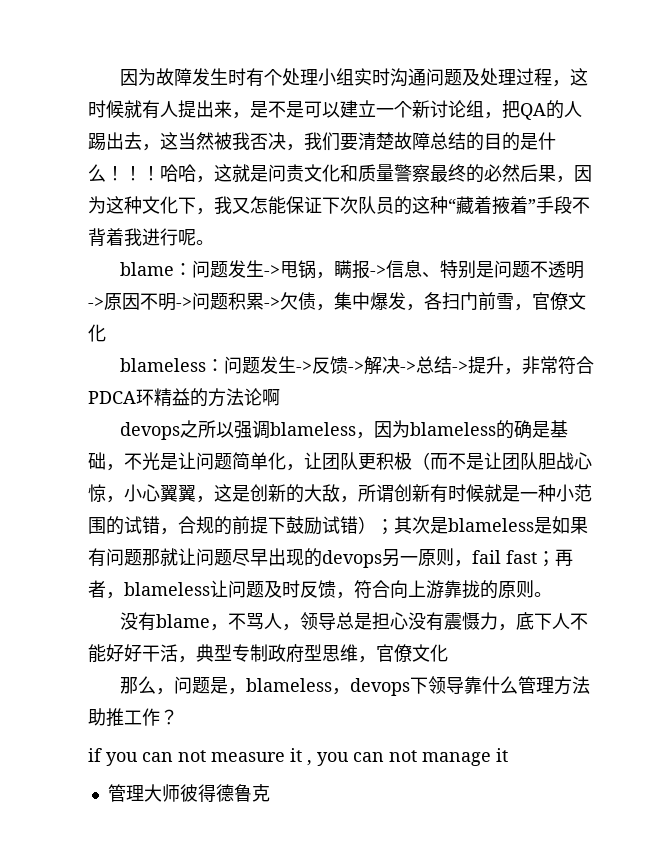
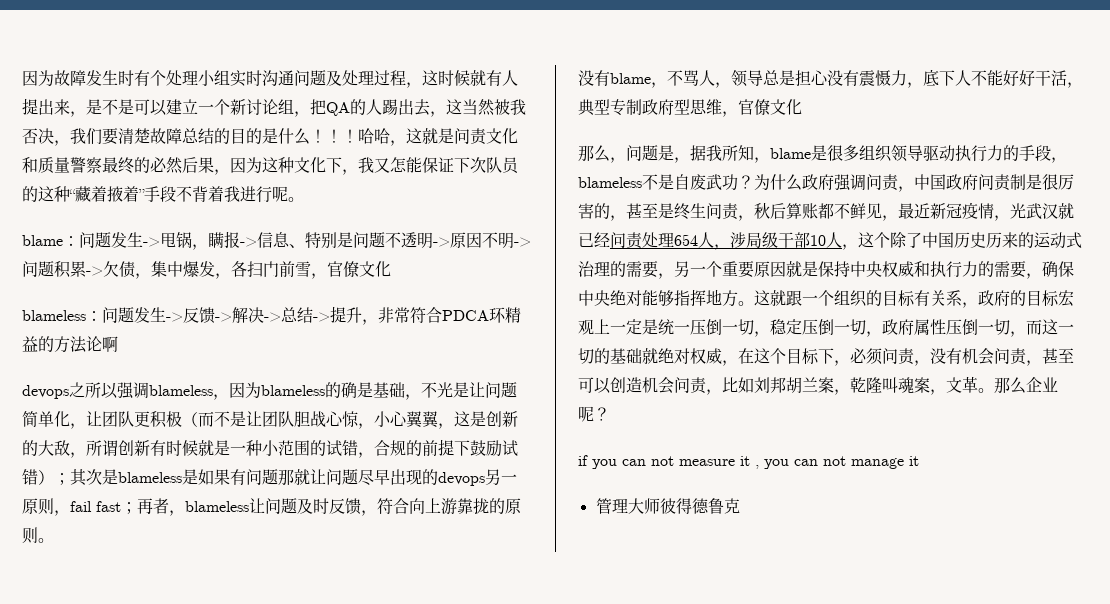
[245,676,590,696] [88,708,160,727] blameless，devops下领导靠什么管理方法助推工作 -> [690,145,1067,163] [578,174,1074,192] [578,202,1074,221] [578,232,1082,250] [578,261,1074,279] [578,289,1074,308] [578,319,1074,337] [578,348,1074,366] [578,376,1058,395] [578,406,594,422] 据我所知，blame是很多组织领导驱动执行力的手段，blameless不是自废武功？为什么政府强调问责，中国政府问责制是很厉害的，甚至是终生问责，秋后算账都不鲜见，最近新冠疫情，光武汉就已经问责处理654人，涉局级干部10人，这个除了中国历史历来的运动式治理的需要，另一个重要原因就是保持中央权威和执行力的需要，确保中央绝对能够指挥地方。这就跟一个组织的目标有关系，政府的目标宏观上一定是统一压倒一切，稳定压倒一切，政府属性压倒一切，而这一切的基础就绝对权威，在这个目标下，必须问责，没有机会问责，甚至可以创造机会问责，比如刘邦胡兰案，乾隆叫魂案，文革。那么企业呢

